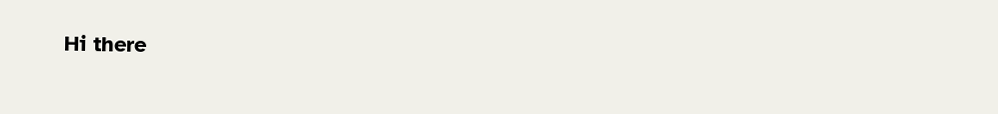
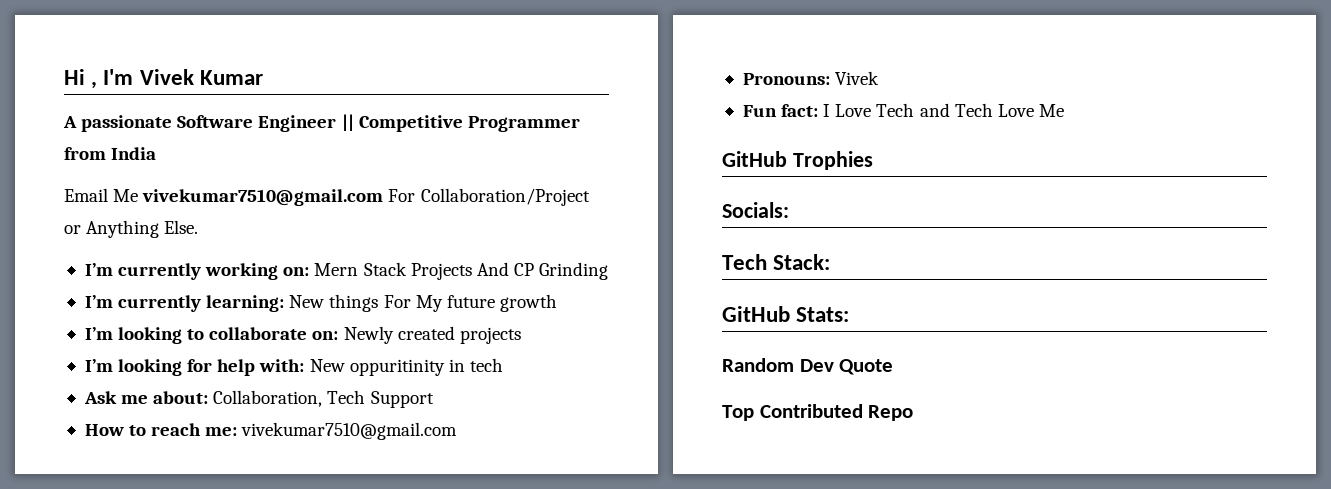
[93,37,148,52] there -> [91,69,263,89] [63,114,580,132] [64,147,157,160] [64,188,590,206] [64,220,199,238] [84,262,609,280] [84,294,557,312] [84,326,521,344] [84,358,503,376] [83,390,434,408] [84,422,458,440] [742,71,880,85] [742,103,1064,117] [722,151,873,170] [722,202,789,218] [722,254,831,270] [722,306,850,322] [722,358,894,375] [722,404,914,421] , I'm Vivek Kumar // A passionate Software Engineer || Competitive Programmer from India // Email Me vivekumar7510@gmail.com For Collaboration/Project or Anything Else. // I’m currently working on: Mern Stack Projects And CP Grinding // I’m currently learning: New things For My future growth // I’m looking to collaborate on: Newly created projects // I’m looking for help with: New oppuritinity in tech // Ask me about: Collaboration, Tech Support // How to reach me: vivekumar7510@gmail.com // Pronouns: Vivek // Fun fact: I Love Tech and Tech Love Me // GitHub Trophies // Socials: // Tech Stack: // GitHub Stats: // Random Dev Quote // Top Contributed Repo

